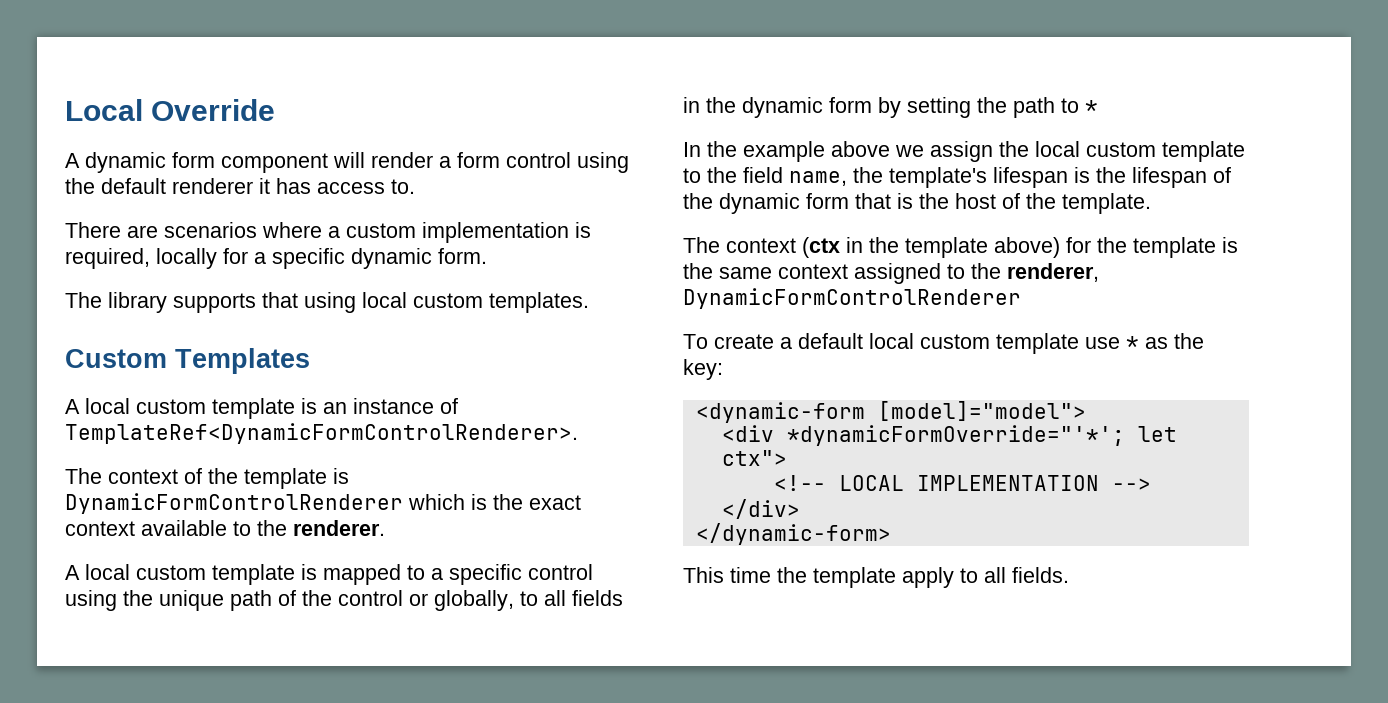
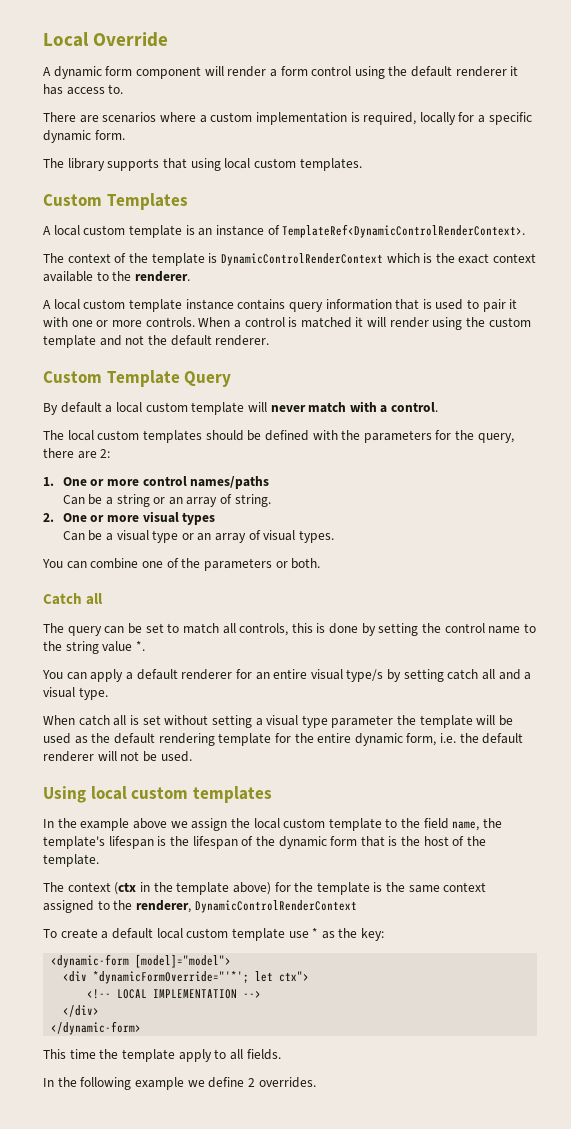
[65,423,578,444] TemplateRef<DynamicFormControlRenderer>. -> [282,224,526,238] TemplateRef<DynamicControlRenderContext>.
[65,493,403,514] DynamicFormControlRenderer -> [220,253,383,266] DynamicControlRenderContext
[301,564,593,585] [65,590,623,611] [683,97,1098,118] is mapped to a specific control using the unique path of the control or globally, to all fields in the dynamic form by setting the path to * -> [185,299,518,312] [43,317,531,330] [43,335,270,348] [43,370,232,387] [43,401,439,415] [43,430,514,443] [43,448,111,459] [43,476,270,489] [62,494,271,507] [43,511,216,525] [62,530,335,543] [42,558,321,571] [43,593,104,605] [43,623,536,636] [43,641,145,654] [42,669,532,682] [43,687,108,700] [43,715,514,728] [43,733,524,746] [43,751,192,762] [43,786,272,803] instance contains query information that is used to pair it with one or more controls. When a control is matched it will render using the custom template and not the default renderer. // Custom Template Query // By default a local custom template will never match with a control. // The local custom templates should be defined with the parameters for the query, there are 2: // 1. One or more control names/paths // Can be a string or an array of string. // 2. One or more visual types // Can be a visual type or an array of visual types. // You can combine one of the parameters or both. // Catch all // The query can be set to match all controls, this is done by setting the control name to the string value *. // You can apply a default renderer for an entire visual type/s by setting catch all and a visual type. // When catch all is set without setting a visual type parameter the template will be used as the default rendering template for the entire dynamic form, i.e. the default renderer will not be used. // Using local custom templates
[683,288,1021,309] DynamicFormControlRenderer -> [194,900,357,913] DynamicControlRenderContext
(1069, 575) none -> [43,1077,316,1090] // In the following example we define 2 overrides.

